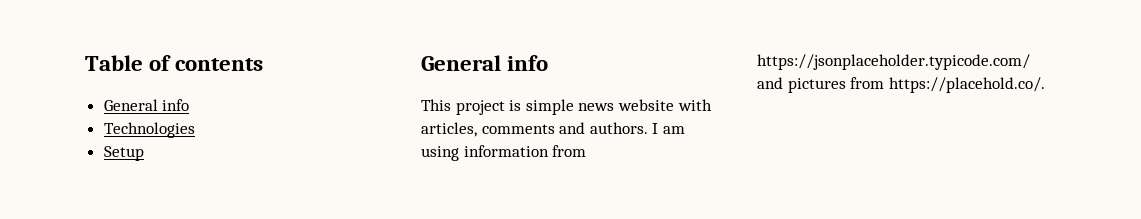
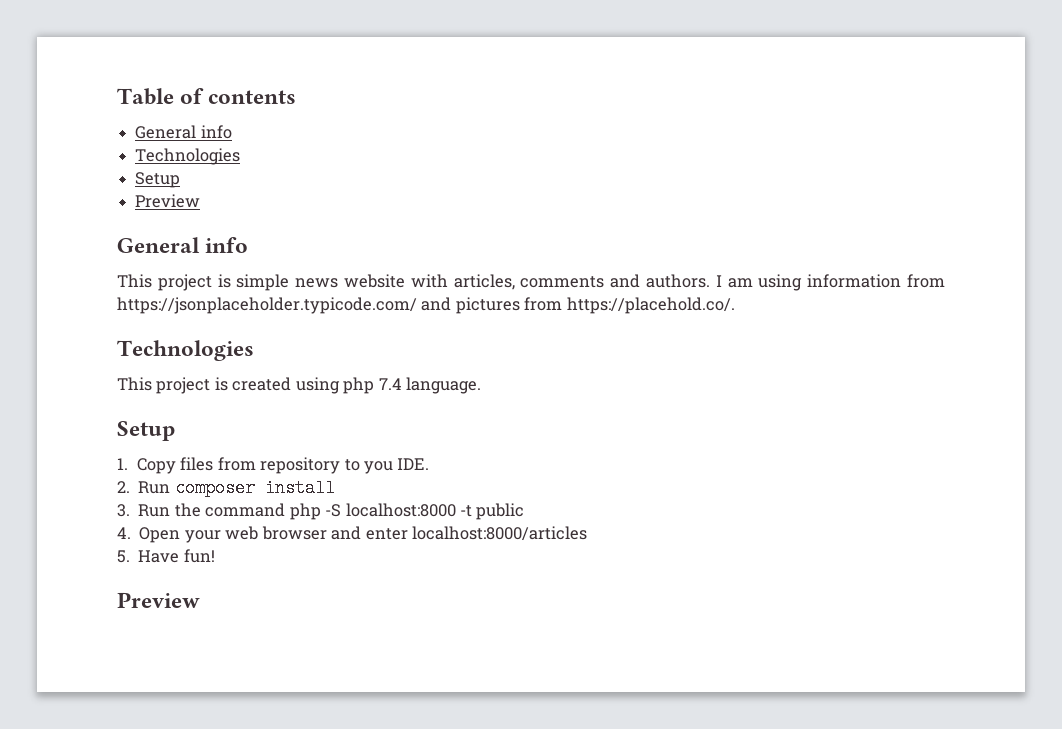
(144, 153) none -> [135,194,201,208] // Preview
(1045, 85) none -> [117,340,254,361] [117,377,482,394] [117,421,175,441] [117,457,430,474] [117,479,335,497] [117,503,525,520] [117,526,587,543] [117,549,215,563] [117,592,200,608] // Technologies // This project is created using php 7.4 language. // Setup // 1. Copy files from repository to you IDE. // 2. Run composer install // 3. Run the command php -S localhost:8000 -t public // 4. Open your web browser and enter localhost:8000/articles // 5. Have fun! // Preview

